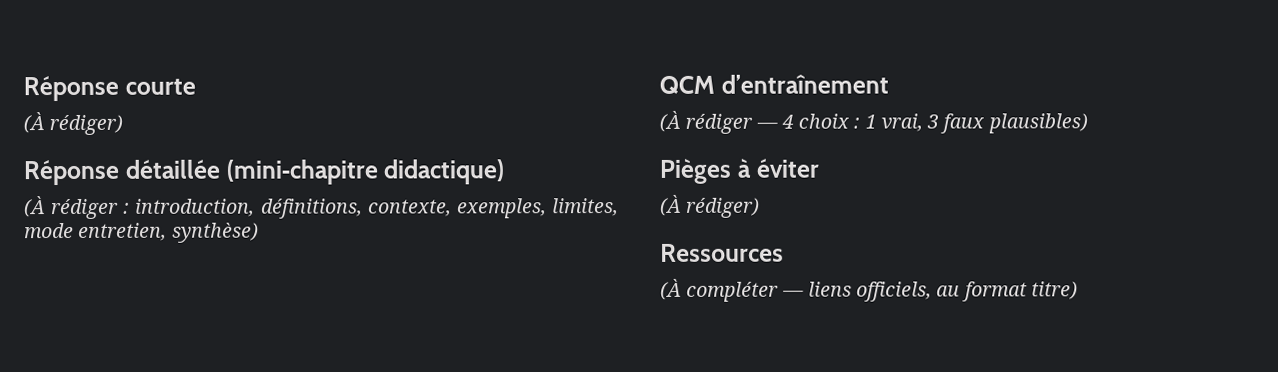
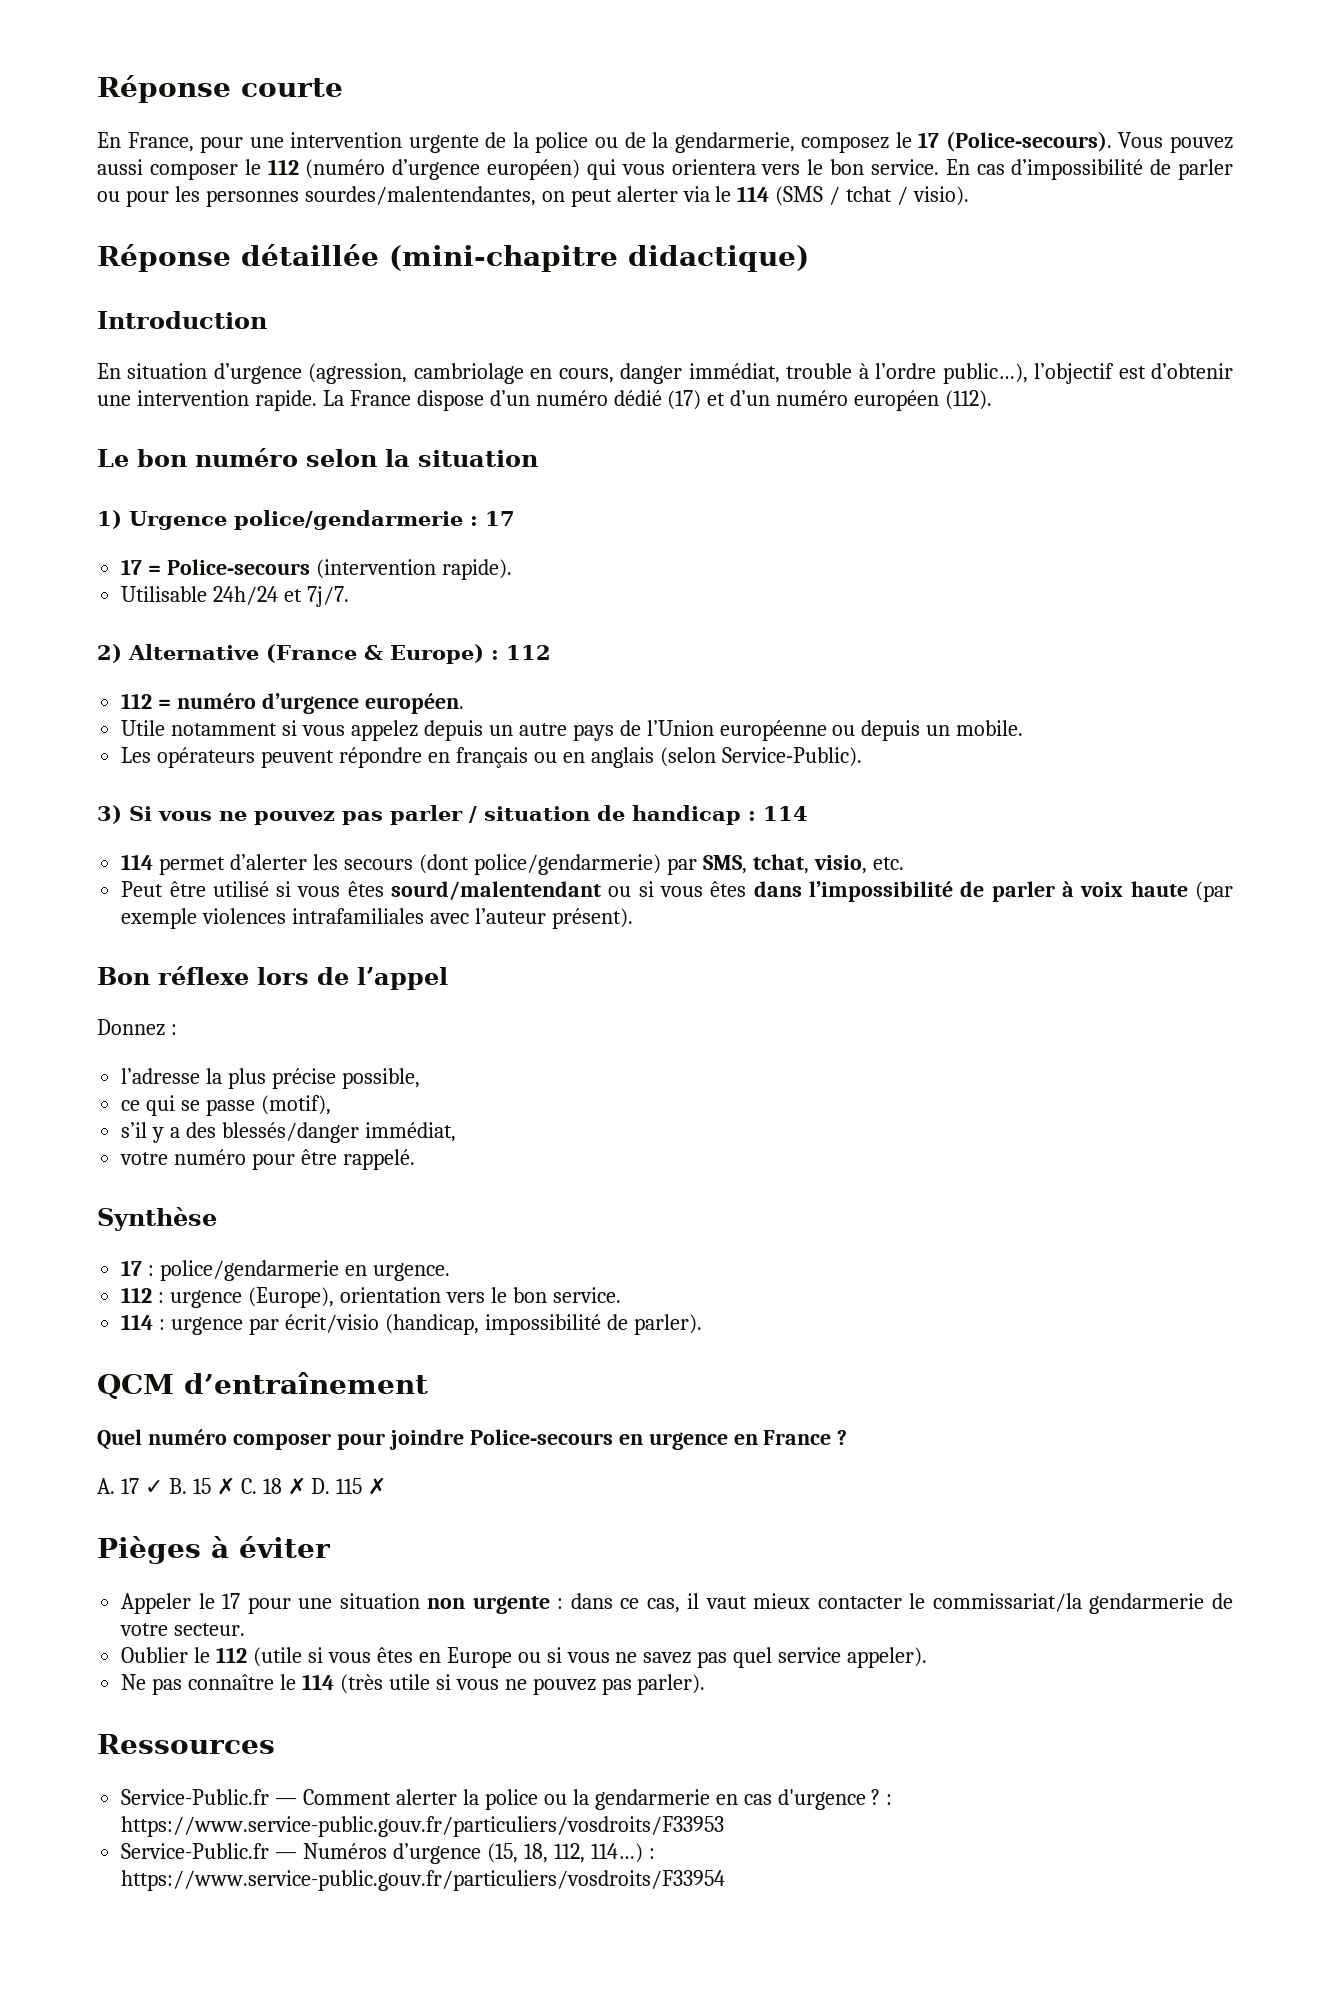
[23,112,124,136] [23,159,505,186] [24,196,619,220] [24,222,259,243] [659,74,889,94] [659,110,1088,134] [659,158,819,184] [660,194,761,218] [660,243,784,262] [660,278,1078,302] (À rédiger) // Réponse détaillée (mini‑chapitre didactique) // (À rédiger : introduction, définitions, contexte, exemples, limites, mode entretien, synthèse) // QCM d’entraînement // (À rédiger — 4 choix : 1 vrai, 3 faux plausibles) // Pièges à éviter // (À rédiger) // Ressources // (À compléter — liens officiels, au format titre) -> [97,131,1233,153] [97,159,1233,180] [97,186,970,207] [97,244,809,272] [97,311,267,329] [97,363,1234,384] [97,390,993,411] [97,448,538,467] [97,510,515,530] [121,559,512,580] [121,586,350,607] [97,644,551,664] [121,693,464,714] [121,720,1024,741] [121,747,862,768] [97,805,808,825] [121,854,904,875] [121,881,1233,902] [121,908,633,929] [97,966,448,990] [97,1019,177,1036] [121,1068,420,1089] [121,1095,331,1116] [121,1122,456,1143] [120,1149,415,1170] [97,1207,217,1231] [121,1260,450,1281] [121,1287,621,1308] [121,1314,702,1335] [97,1372,428,1399] [97,1429,848,1450] [97,1477,387,1495] [97,1536,331,1564] [121,1593,1233,1614] [120,1623,246,1636] [121,1647,928,1668] [121,1674,706,1695] [97,1734,275,1754] [121,1789,893,1810] [121,1816,725,1837] [121,1843,655,1864] [121,1870,726,1891] En France, pour une intervention urgente de la police ou de la gendarmerie, composez le 17 (Police‑secours). Vous pouvez aussi composer le 112 (numéro d’urgence européen) qui vous orientera vers le bon service. En cas d’impossibilité de parler ou pour les personnes sourdes/malentendantes, on peut alerter via le 114 (SMS / tchat / visio). // Réponse détaillée (mini‑chapitre didactique) // Introduction // En situation d’urgence (agression, cambriolage en cours, danger immédiat, trouble à l’ordre public…), l’objectif est d’obtenir une intervention rapide. La France dispose d’un numéro dédié (17) et d’un numéro européen (112). // Le bon numéro selon la situation // 1) Urgence police/gendarmerie : 17 // 17 = Police‑secours (intervention rapide). // Utilisable 24h/24 et 7j/7. // 2) Alternative (France & Europe) : 112 // 112 = numéro d’urgence européen. // Utile notamment si vous appelez depuis un autre pays de l’Union européenne ou depuis un mobile. // Les opérateurs peuvent répondre en français ou en anglais (selon Service‑Public). // 3) Si vous ne pouvez pas parler / situation de handicap : 114 // 114 permet d’alerter les secours (dont police/gendarmerie) par SMS, tchat, visio, etc. // Peut être utilisé si vous êtes sourd/malentendant ou si vous êtes dans l’impossibilité de parler à voix haute (par exemple violences intrafamiliales avec l’auteur présent). // Bon réflexe lors de l’appel // Donnez : // l’adresse la plus précise possible, // ce qui se passe (motif), // s’il y a des blessés/danger immédiat, // votre numéro pour être rappelé. // Synthèse // 17 : police/gendarmerie en urgence. // 112 : urgence (Europe), orientation vers le bon service. // 114 : urgence par écrit/visio (handicap, impossibilité de parler). // QCM d’entraînement // Quel numéro composer pour joindre Police‑secours en urgence en France ? // A. 17 ✓ B. 15 ✗ C. 18 ✗ D. 115 ✗ // Pièges à éviter // Appeler le 17 pour une situation non urgente : dans ce cas, il vaut mieux contacter le commissariat/la gendarmerie de votre secteur. // Oublier le 112 (utile si vous êtes en Europe ou si vous ne savez pas quel service appeler). // Ne pas connaître le 114 (très utile si vous ne pouvez pas parler). // Ressources // Service-Public.fr — Comment alerter la police ou la gendarmerie en cas d'urgence ? : https://www.service-public.gouv.fr/particuliers/vosdroits/F33953 // Service-Public.fr — Numéros d’urgence (15, 18, 112, 114…) : https://www.service-public.gouv.fr/particuliers/vosdroits/F33954

